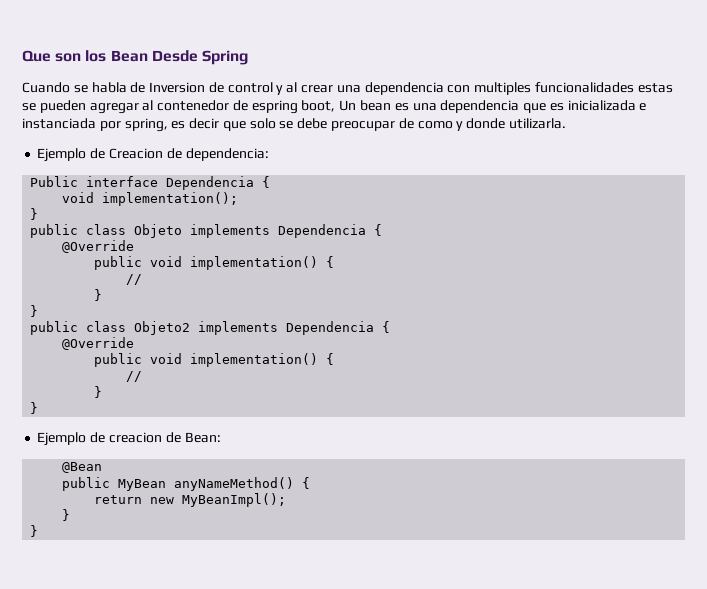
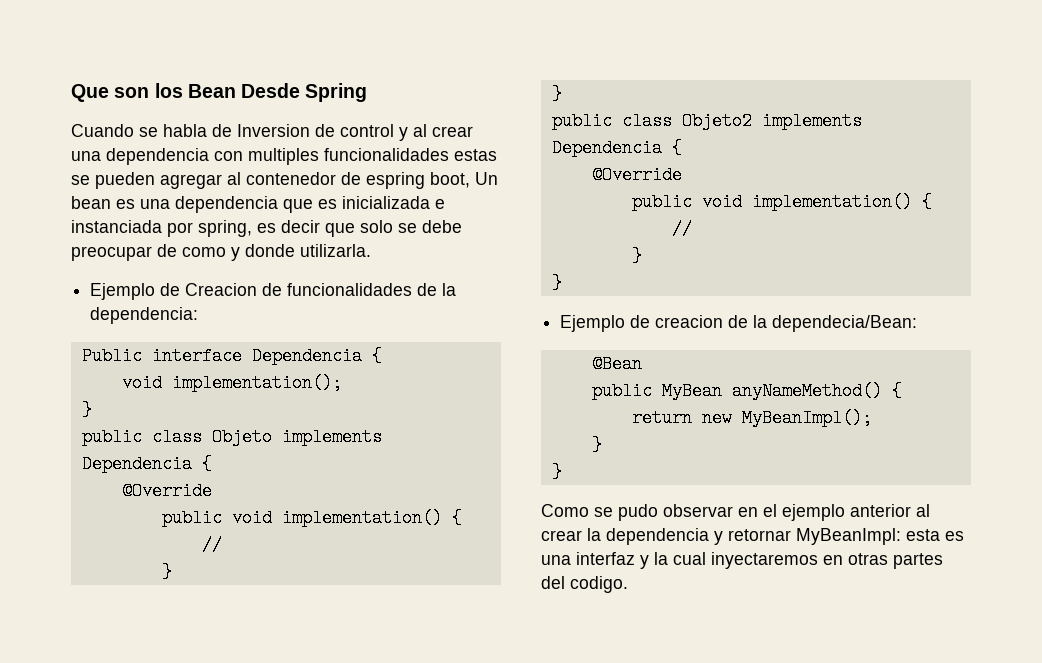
(182, 153) none -> [287,283,457,296] funcionalidades de la
[184,432,221,443] Bean: -> [753,315,918,332] la dependecia/Bean:
(39, 531) none -> [541,504,930,521] [541,528,964,545] [541,552,943,569] [541,576,628,593] // Como se pudo observar en el ejemplo anterior al crear la dependencia y retornar MyBeanImpl: esta es una interfaz y la cual inyectaremos en otras partes del codigo.

